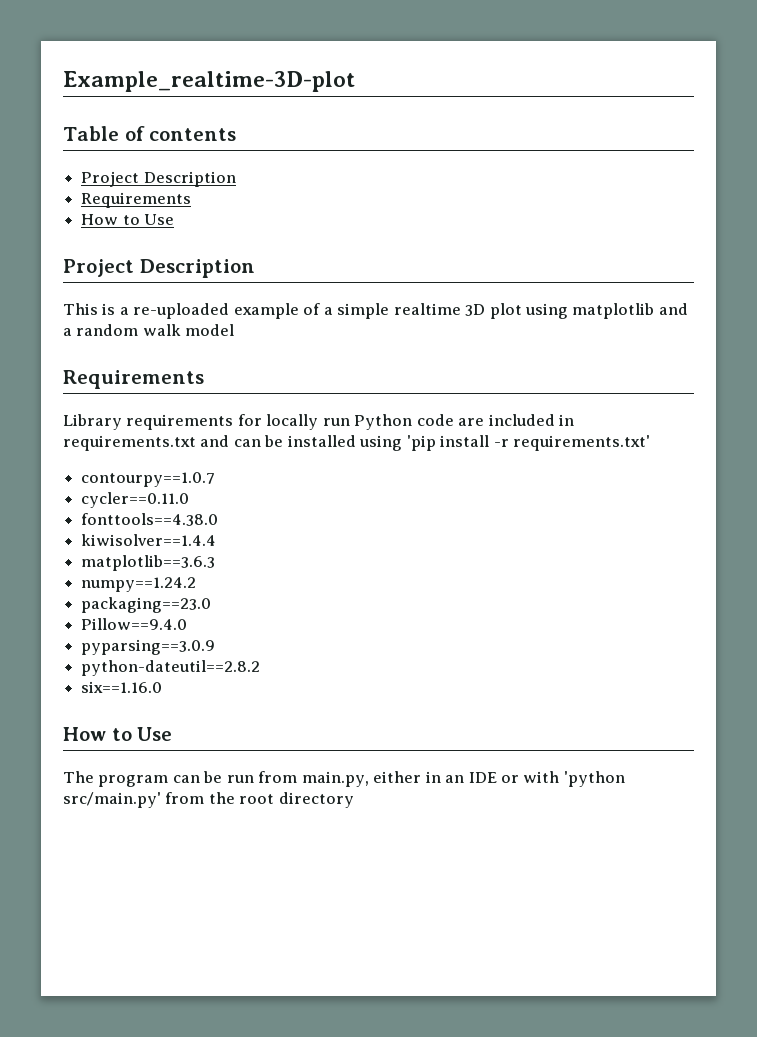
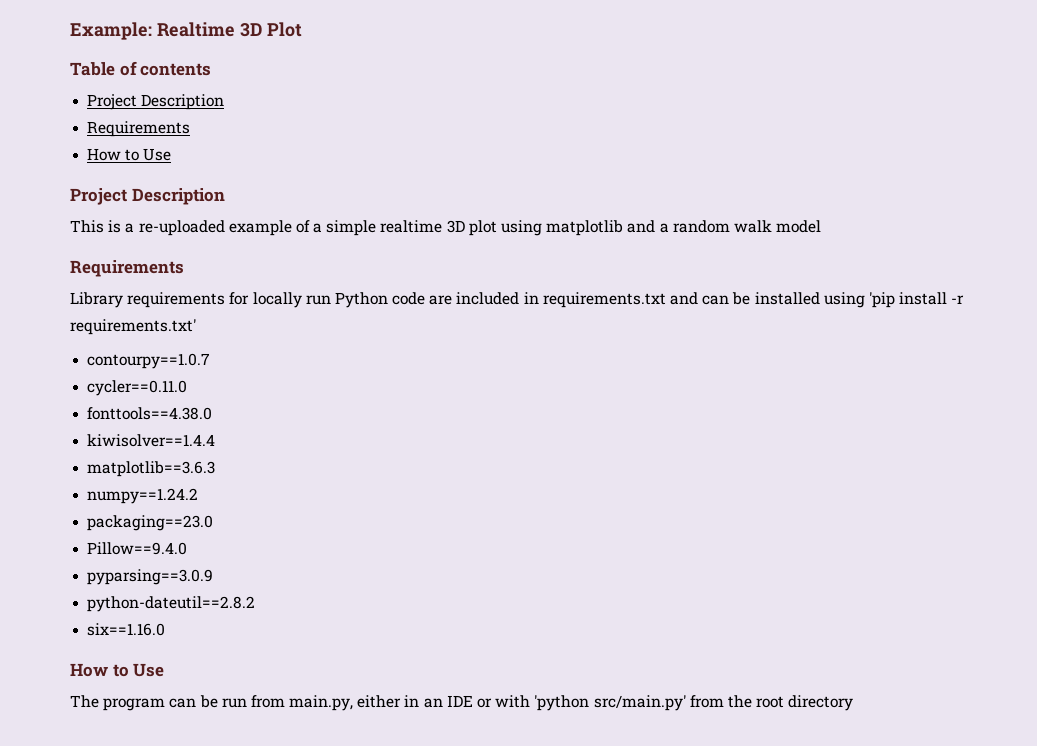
[63,71,355,92] Example_realtime-3D-plot -> [70,22,302,40] Example: Realtime 3D Plot

